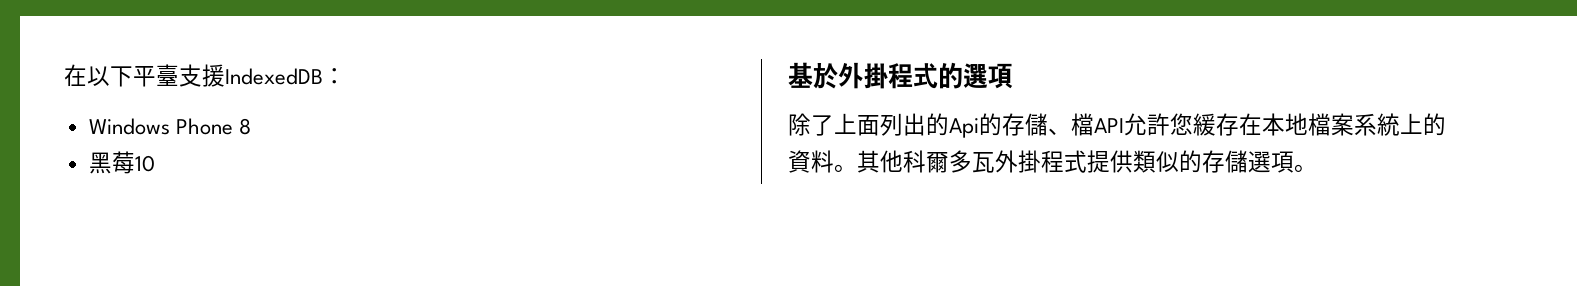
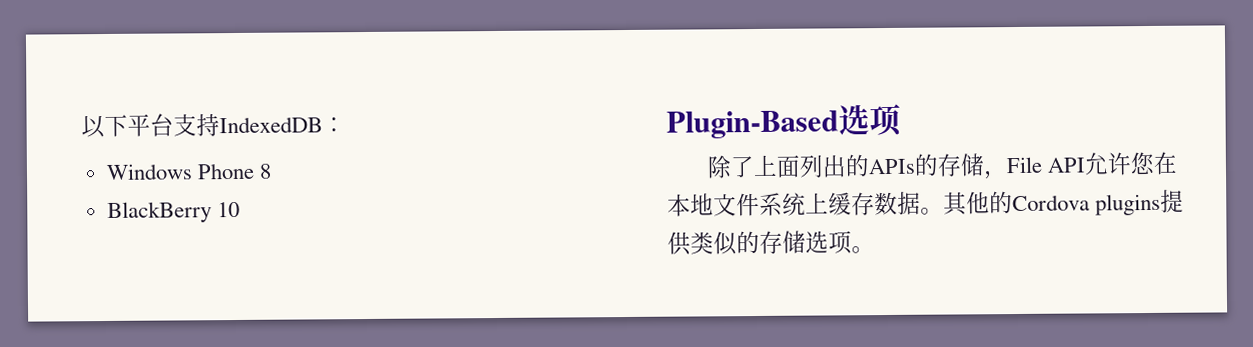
[64,64,225,87] 在以下平臺支援 -> [81,113,220,139] 以下平台支持
[88,151,135,174] 黑莓 -> [106,201,212,223] BlackBerry
[788,62,1013,89] 基於外掛程式的選項 -> [666,103,902,139] Plugin-Based选项
[949,113,1446,138] [788,150,1294,173] Api的存儲、檔API允許您緩存在本地檔案系統上的資料。其他科爾多瓦外掛程式提供類似的存儲選項 -> [867,151,1178,180] [667,189,1185,217] [667,230,852,256] APIs的存储，File API允许您在本地文件系统上缓存数据。其他的Cordova plugins提供类似的存储选项

